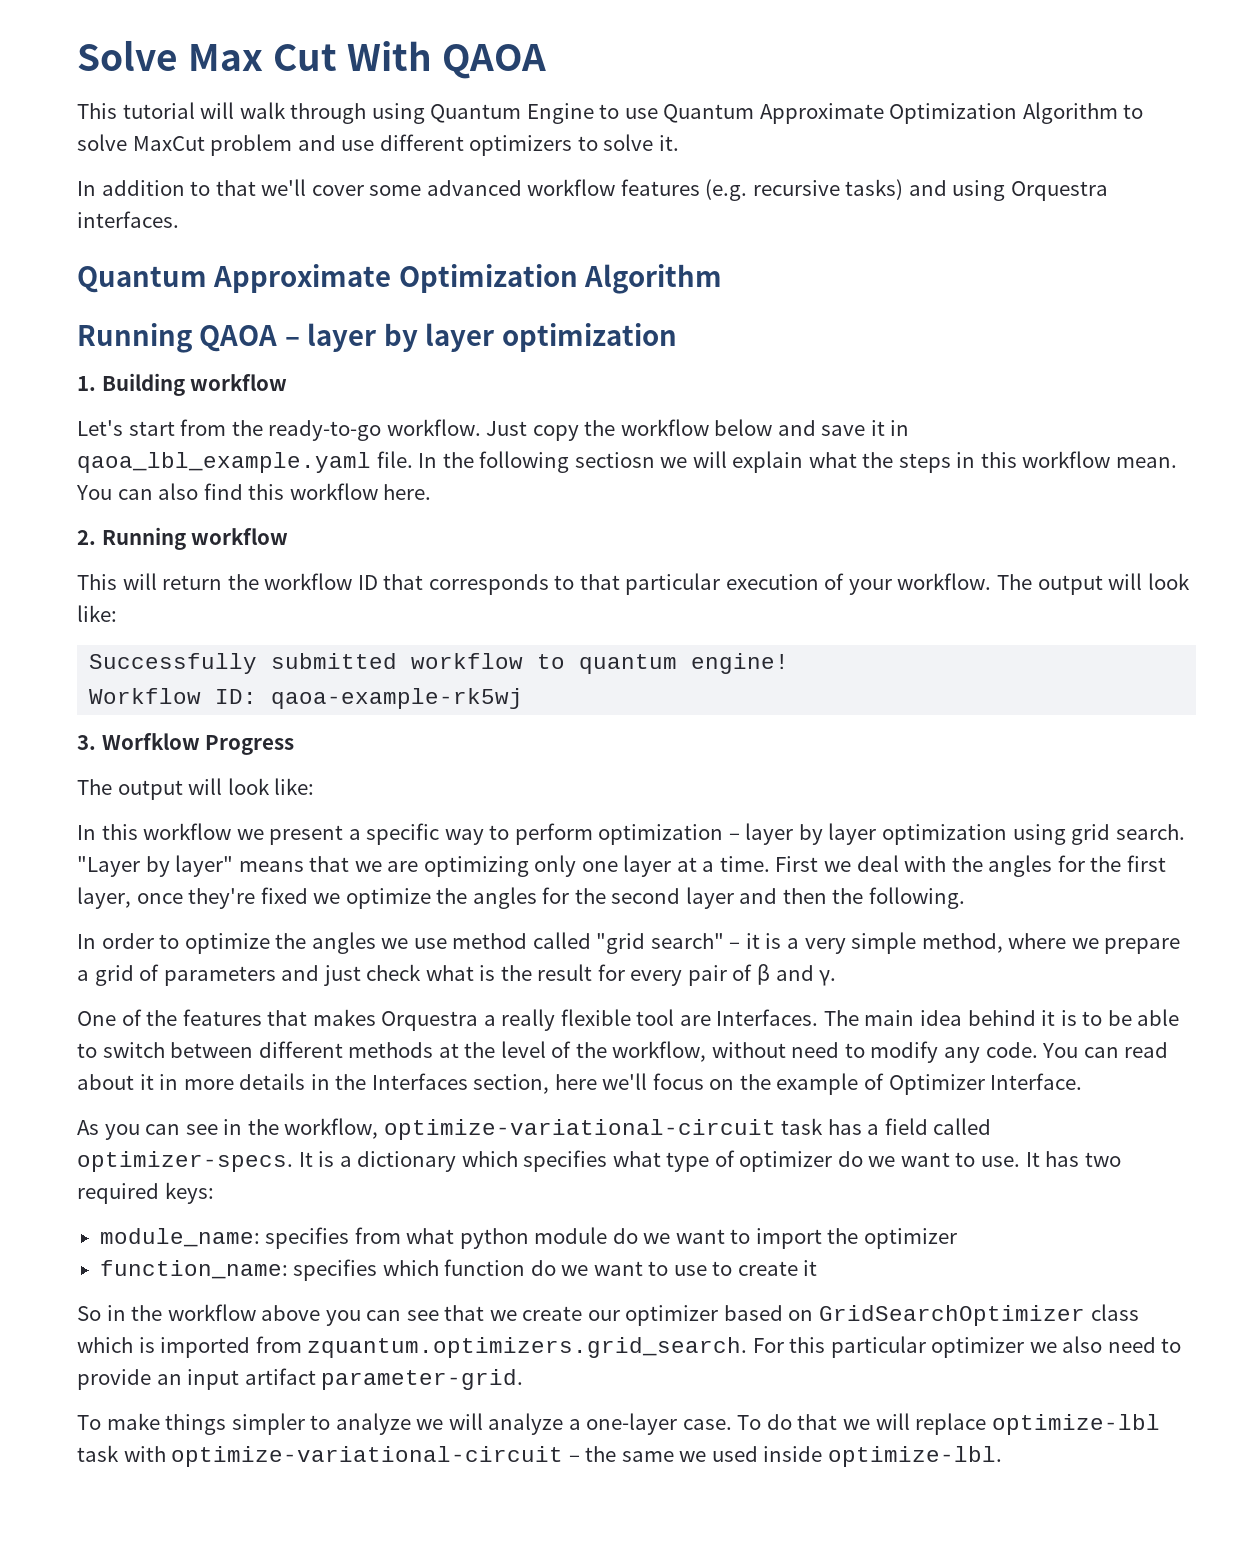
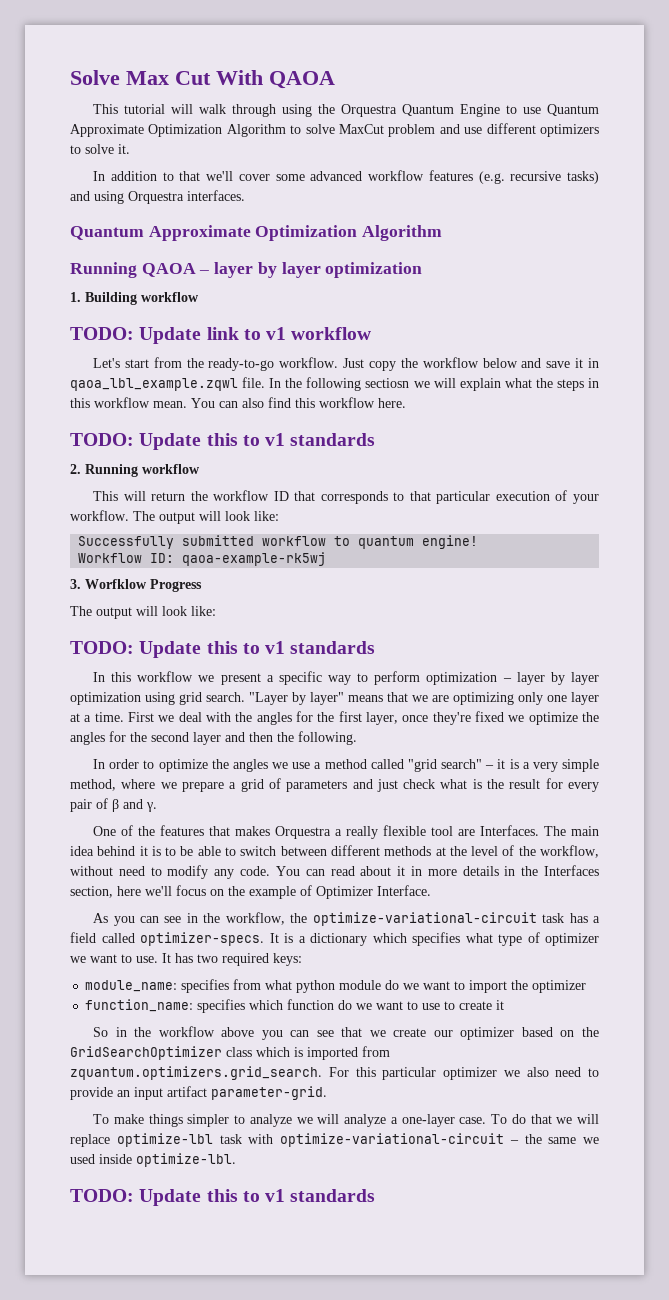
(425, 113) none -> [318,104,398,117] the Orquestra
(288, 382) none -> [70,327,372,344] // TODO: Update link to v1 workflow
[77,452,371,473] qaoa_lbl_example.yaml -> [70,378,238,391] qaoa_lbl_example.zqwl
(432, 492) none -> [70,433,376,450] // TODO: Update this to v1 standards
(315, 786) none -> [70,641,376,658] // TODO: Update this to v1 standards
(447, 943) none -> [314,762,322,769] a
(379, 1128) none -> [290,913,308,923] the
[837,1151,863,1167] do -> (599, 939) none
(814, 1315) none -> [581,1027,599,1037] the
(1002, 1456) none -> [70,1189,376,1206] // TODO: Update this to v1 standards

